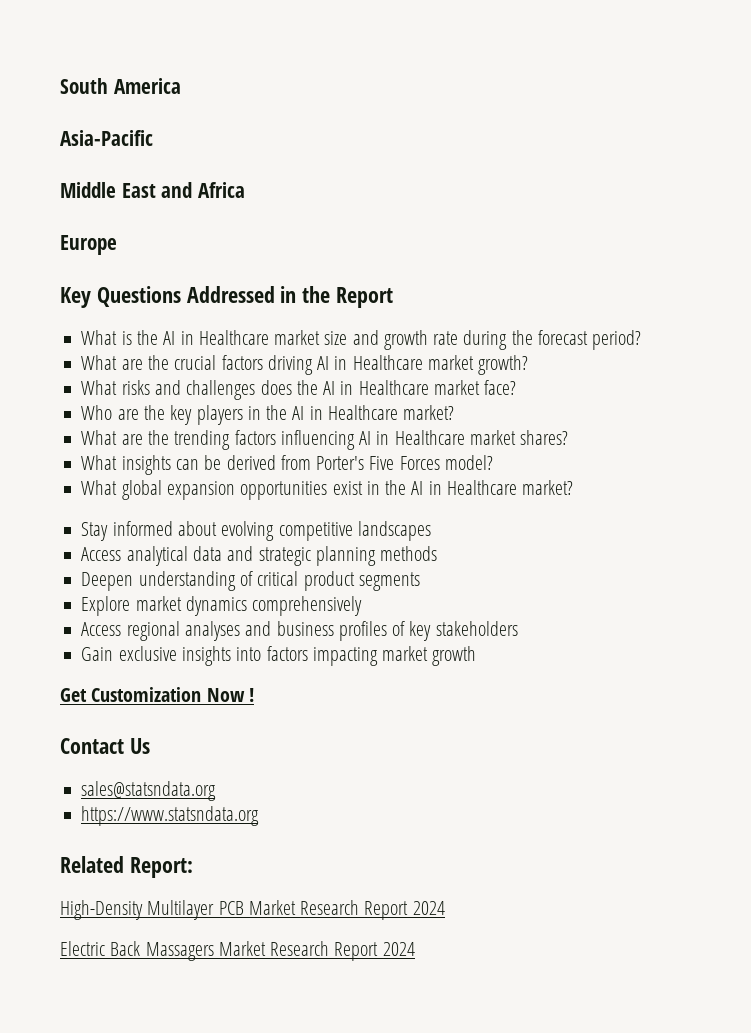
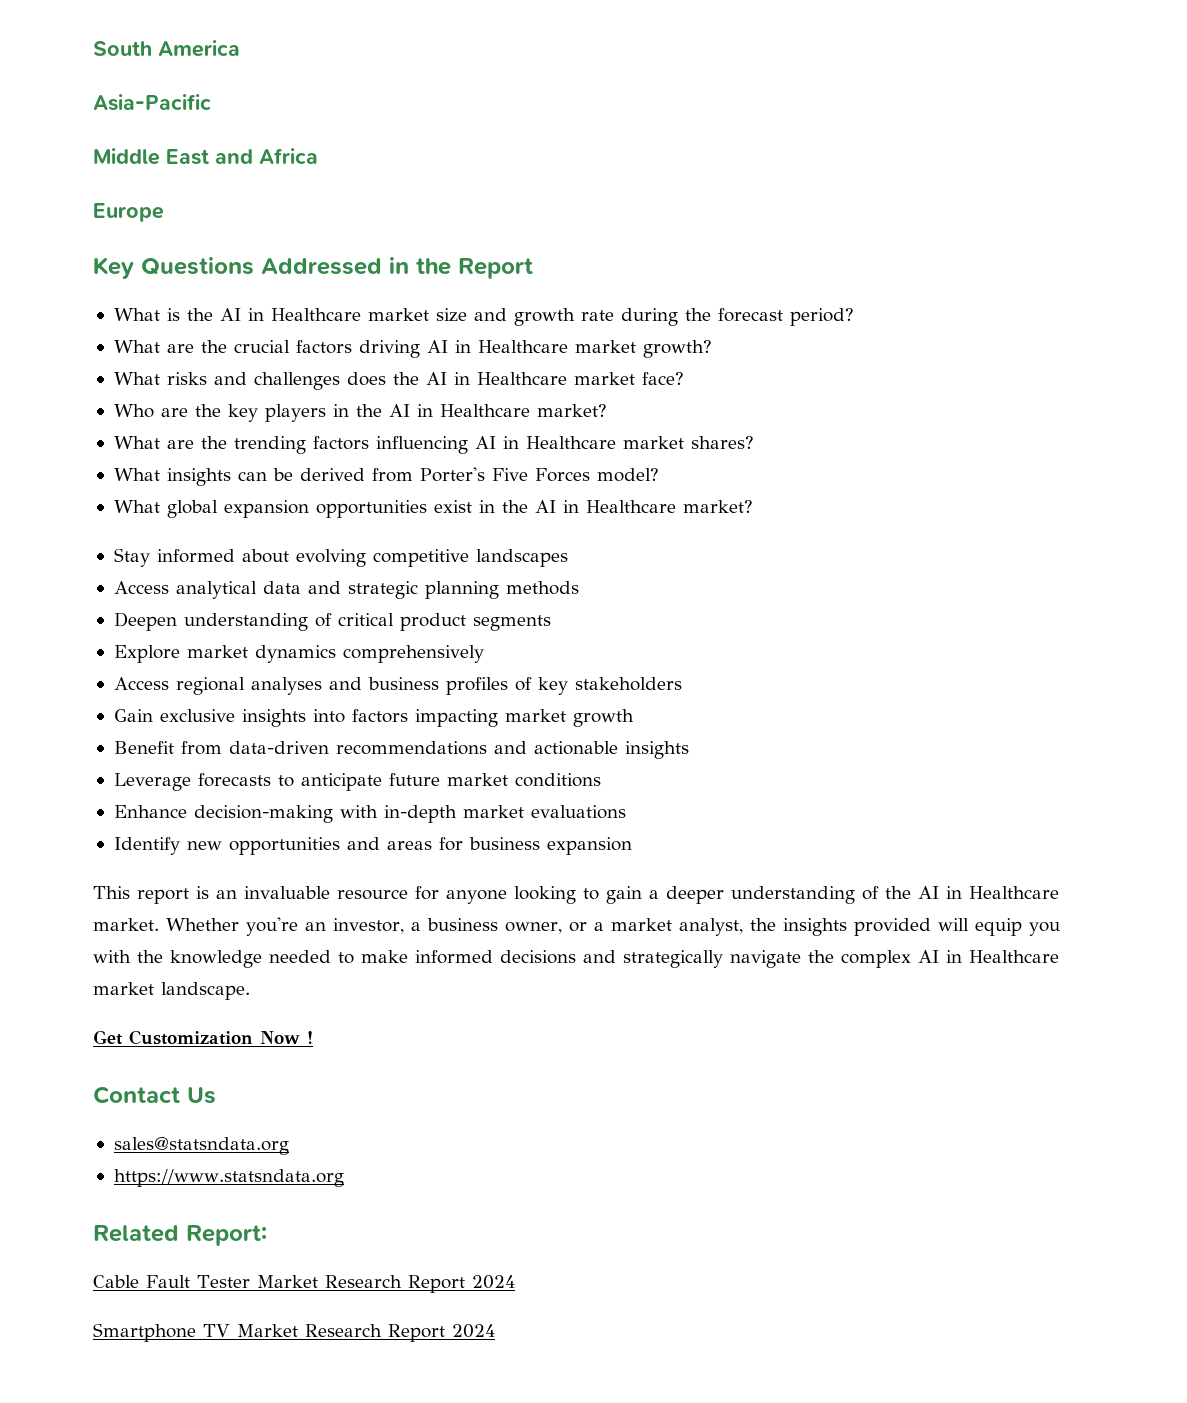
(477, 656) none -> [113,741,689,759] [113,773,601,791] [113,805,626,823] [113,837,632,855] [93,886,1059,904] [93,917,1060,936] [93,950,1059,968] [93,982,250,1000] // Benefit from data-driven recommendations and actionable insights // Leverage forecasts to anticipate future market conditions // Enhance decision-making with in-depth market evaluations // Identify new opportunities and areas for business expansion // This report is an invaluable resource for anyone looking to gain a deeper understanding of the AI in Healthcare market. Whether you're an investor, a business owner, or a market analyst, the insights provided will equip you with the knowledge needed to make informed decisions and strategically navigate the complex AI in Healthcare market landscape.
[60,900,244,920] High-Density Multilayer PCB -> [93,1275,250,1288] Cable Fault Tester
[60,941,214,961] Electric Back Massagers -> [93,1323,230,1342] Smartphone TV

